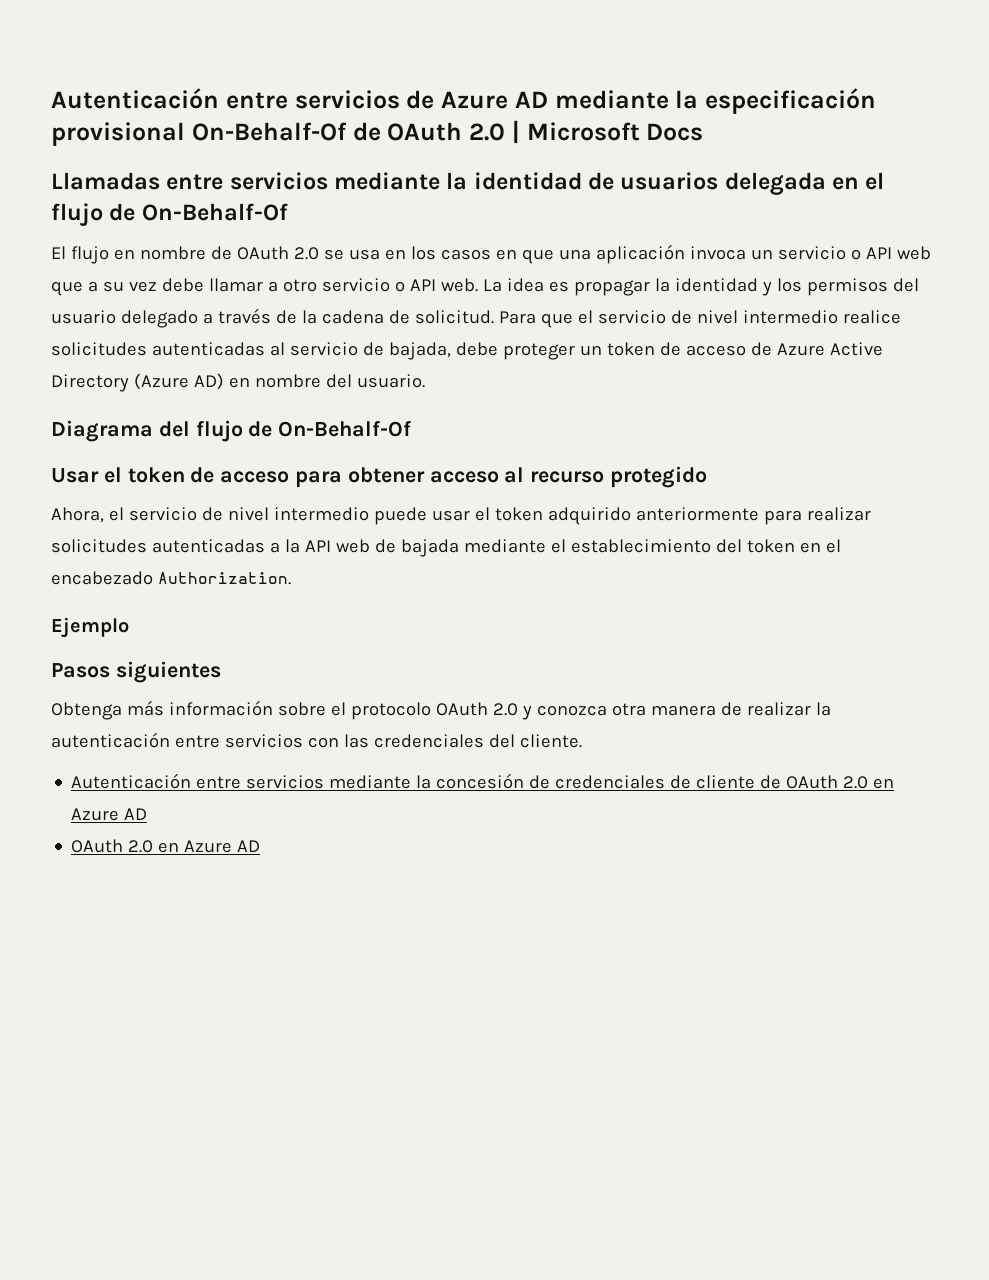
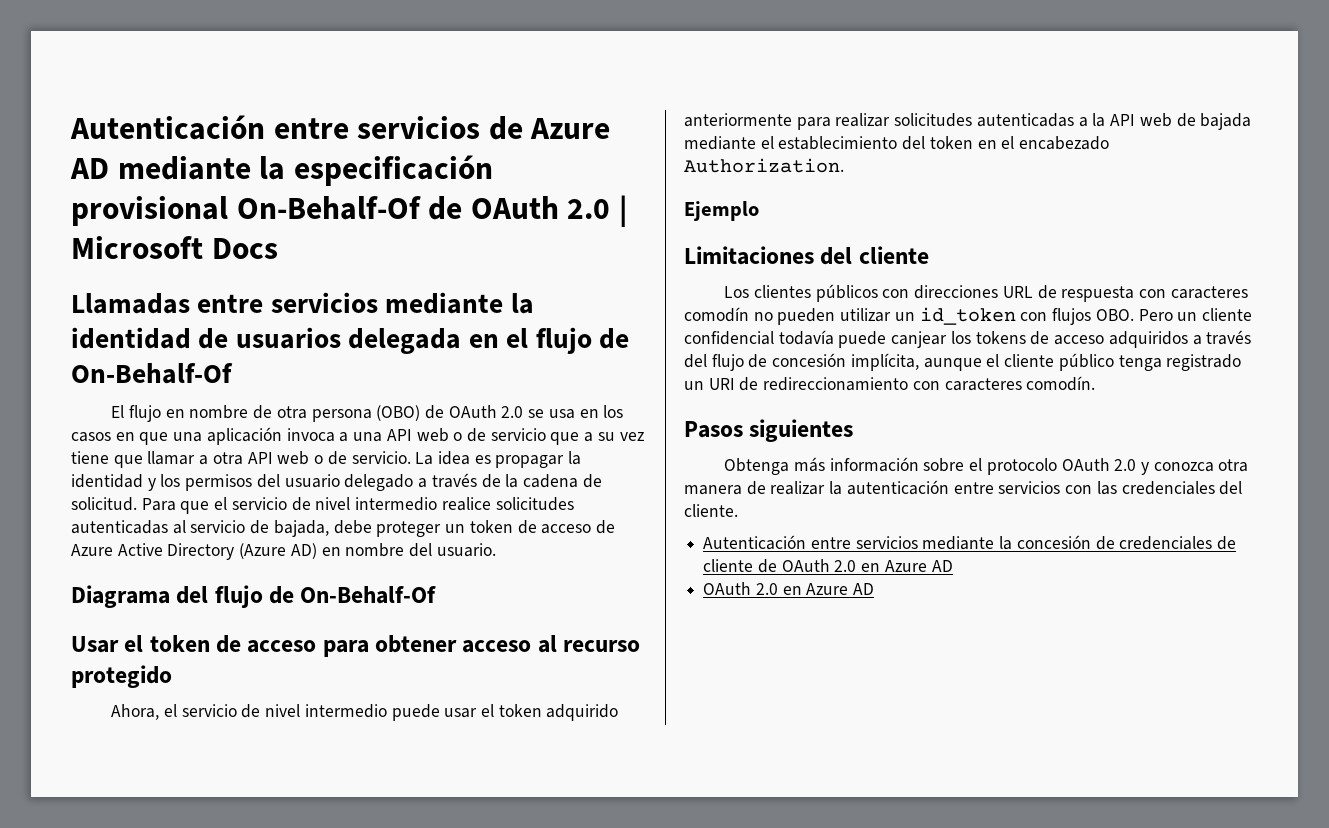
(232, 253) none -> [276,405,445,422] otra persona (OBO) de
[750,246,931,260] [51,278,478,296] un servicio o API web que a su vez debe llamar a otro servicio o API web. -> [339,428,644,445] [71,451,411,468] a una API web o de servicio que a su vez tiene que llamar a otra API web o de servicio.
(129, 627) none -> [684,246,929,265] [724,284,1248,302] [684,307,1252,325] [684,330,1252,348] [684,353,1242,371] [684,376,1096,391] // Limitaciones del cliente // Los clientes públicos con direcciones URL de respuesta con caracteres comodín no pueden utilizar un id_token con flujos OBO. Pero un cliente confidencial todavía puede canjear los tokens de acceso adquiridos a través del flujo de concesión implícita, aunque el cliente público tenga registrado un URI de redireccionamiento con caracteres comodín.

